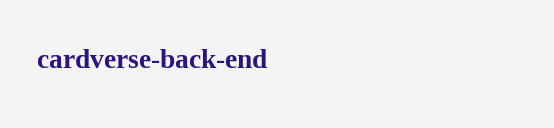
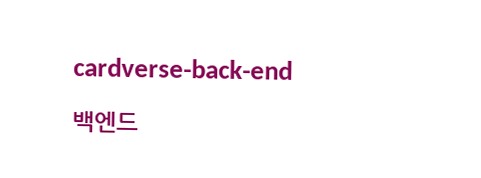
(267, 58) none -> [72,110,139,134] // 백엔드

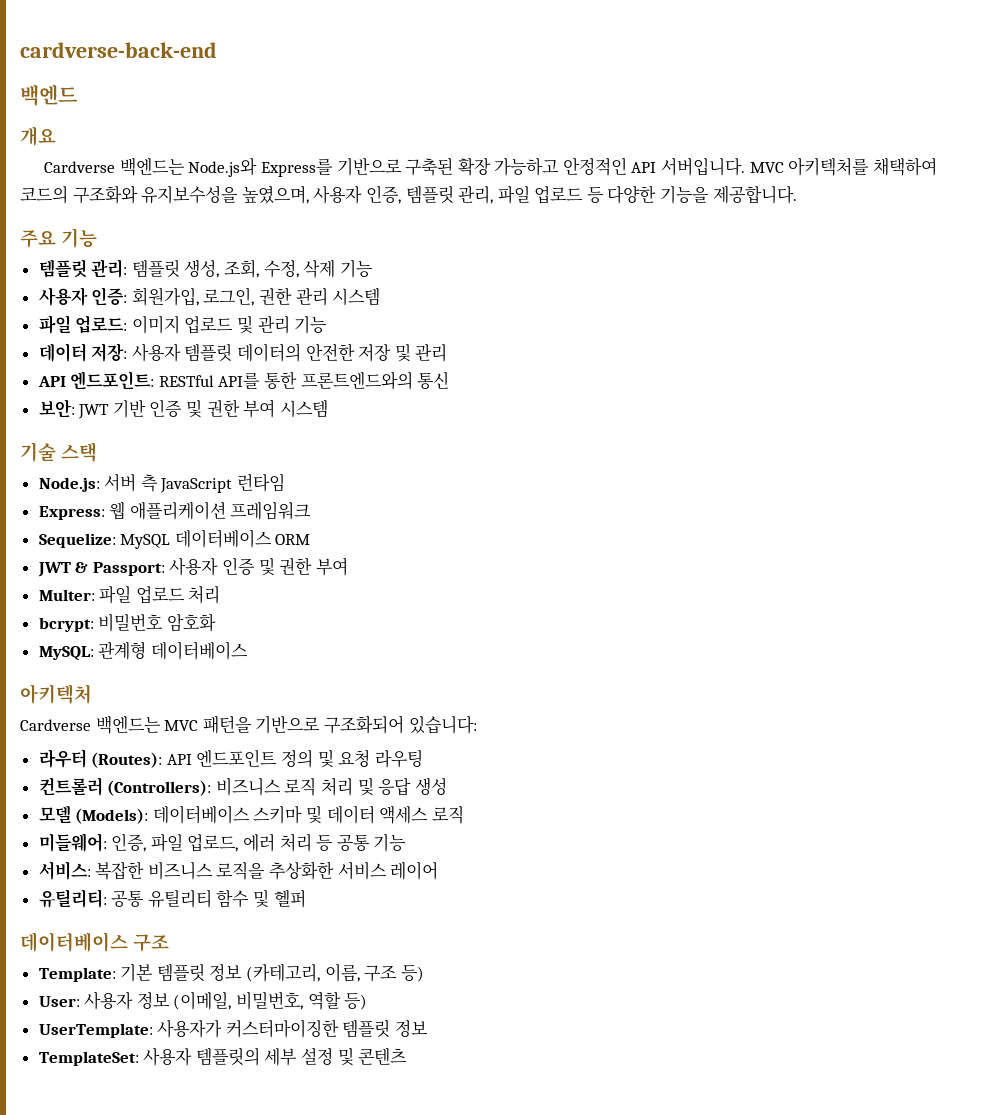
(139, 122) none -> [20,126,56,146] [44,157,937,177] [20,185,797,204] [20,228,97,248] [38,259,373,278] [38,287,381,306] [38,315,328,334] [38,343,448,362] [37,371,450,390] [38,399,328,419] [20,442,97,462] [38,473,286,493] [38,501,312,520] [38,529,311,549] [37,557,348,577] [38,585,221,604] [38,613,216,632] [38,641,248,661] [20,684,92,704] [20,715,477,734] [38,749,423,768] [38,777,447,796] [38,805,464,824] [38,833,407,852] [38,861,439,880] [38,889,306,908] [20,932,169,952] [38,963,424,982] [38,991,368,1010] [38,1019,429,1038] [38,1047,408,1066] // 개요 // Cardverse 백엔드는 Node.js와 Express를 기반으로 구축된 확장 가능하고 안정적인 API 서버입니다. MVC 아키텍처를 채택하여 코드의 구조화와 유지보수성을 높였으며, 사용자 인증, 템플릿 관리, 파일 업로드 등 다양한 기능을 제공합니다. // 주요 기능 // 템플릿 관리: 템플릿 생성, 조회, 수정, 삭제 기능 // 사용자 인증: 회원가입, 로그인, 권한 관리 시스템 // 파일 업로드: 이미지 업로드 및 관리 기능 // 데이터 저장: 사용자 템플릿 데이터의 안전한 저장 및 관리 // API 엔드포인트: RESTful API를 통한 프론트엔드와의 통신 // 보안: JWT 기반 인증 및 권한 부여 시스템 // 기술 스택 // Node.js: 서버 측 JavaScript 런타임 // Express: 웹 애플리케이션 프레임워크 // Sequelize: MySQL 데이터베이스 ORM // JWT & Passport: 사용자 인증 및 권한 부여 // Multer: 파일 업로드 처리 // bcrypt: 비밀번호 암호화 // MySQL: 관계형 데이터베이스 // 아키텍처 // Cardverse 백엔드는 MVC 패턴을 기반으로 구조화되어 있습니다: // 라우터 (Routes): API 엔드포인트 정의 및 요청 라우팅 // 컨트롤러 (Controllers): 비즈니스 로직 처리 및 응답 생성 // 모델 (Models): 데이터베이스 스키마 및 데이터 액세스 로직 // 미들웨어: 인증, 파일 업로드, 에러 처리 등 공통 기능 // 서비스: 복잡한 비즈니스 로직을 추상화한 서비스 레이어 // 유틸리티: 공통 유틸리티 함수 및 헬퍼 // 데이터베이스 구조 // Template: 기본 템플릿 정보 (카테고리, 이름, 구조 등) // User: 사용자 정보 (이메일, 비밀번호, 역할 등) // UserTemplate: 사용자가 커스터마이징한 템플릿 정보 // TemplateSet: 사용자 템플릿의 세부 설정 및 콘텐츠

